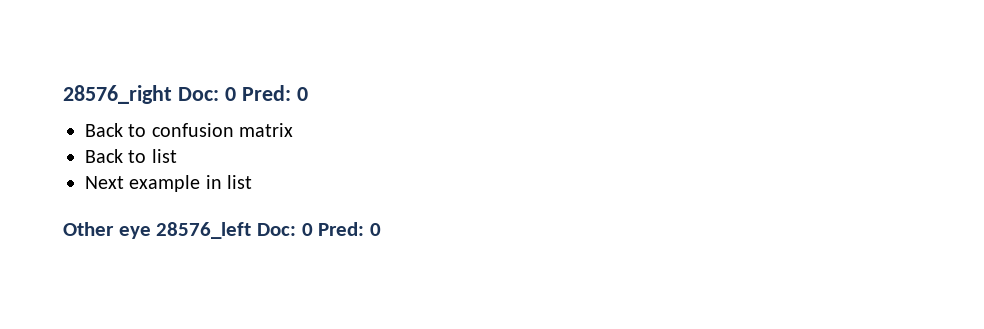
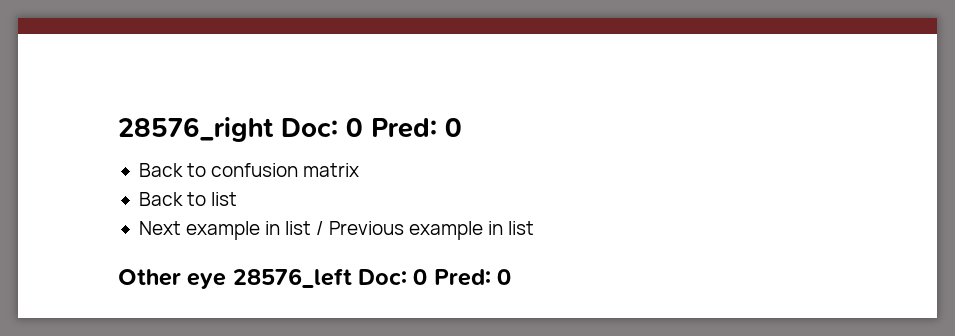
(253, 182) none -> [316,221,534,240] / Previous example in list

